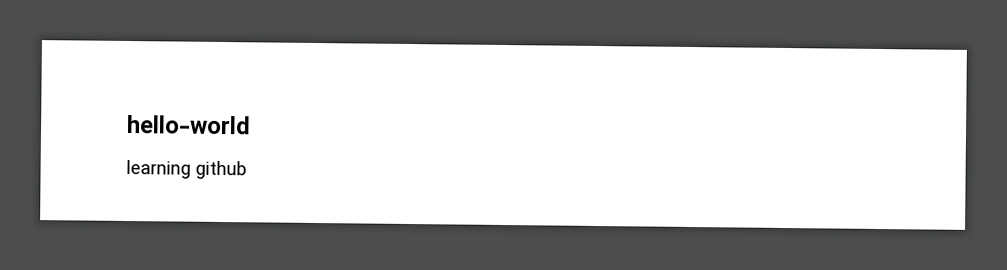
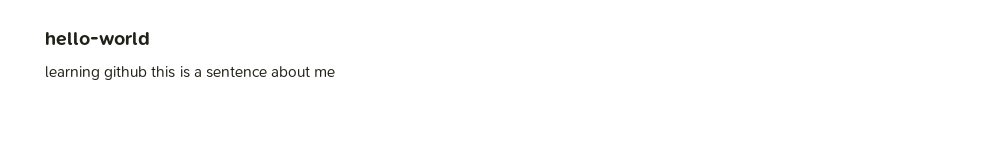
(247, 170) none -> [151,66,336,78] this is a sentence about me

